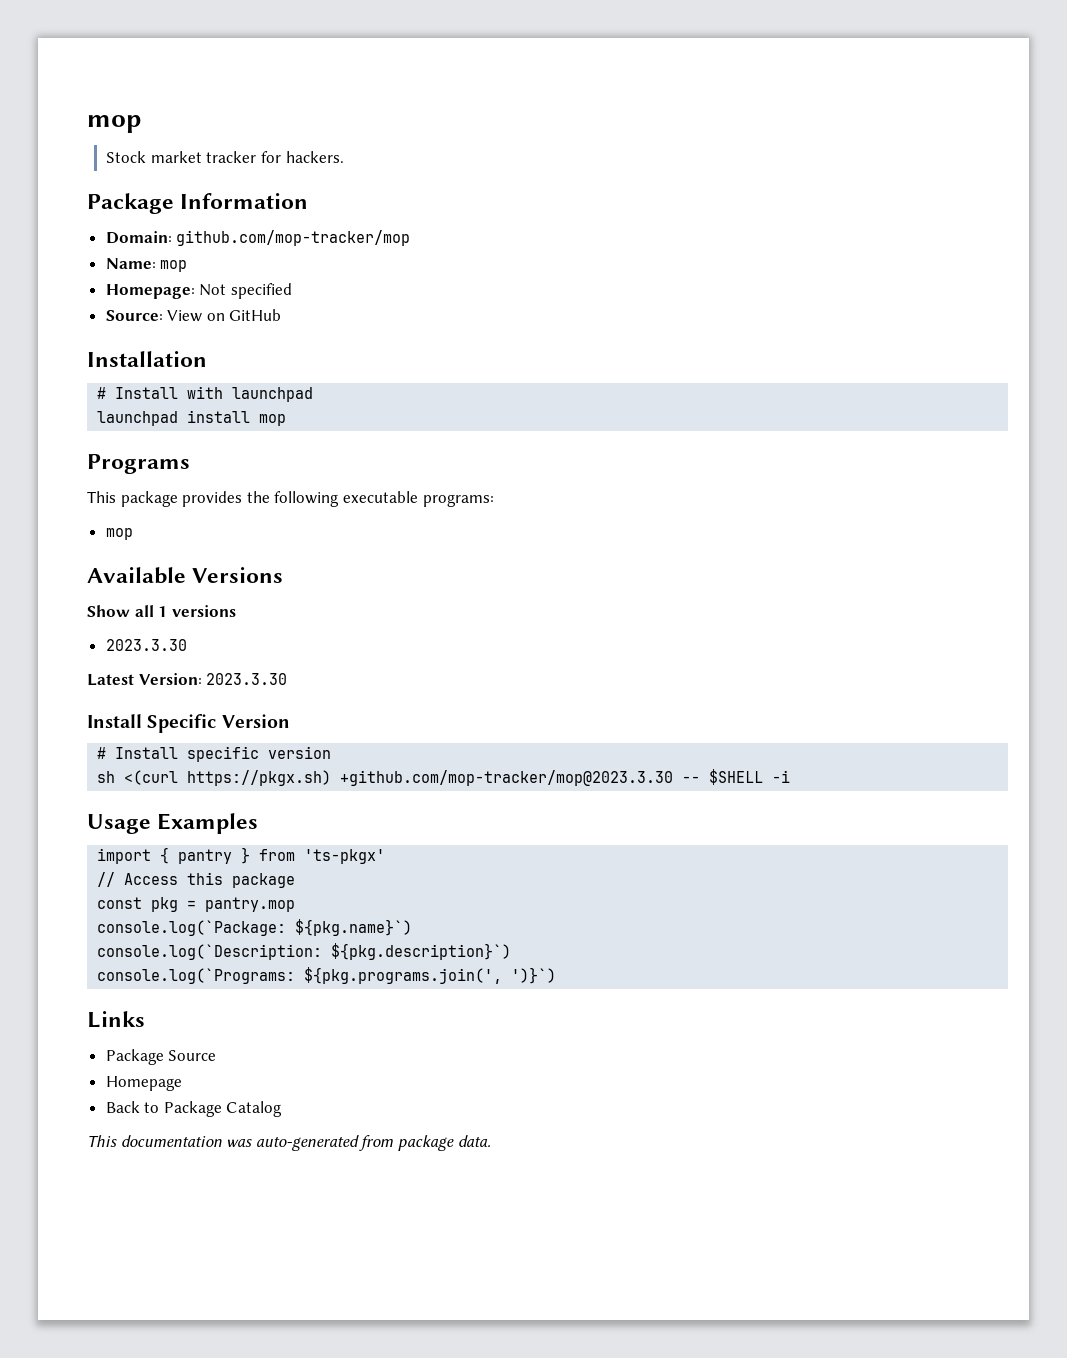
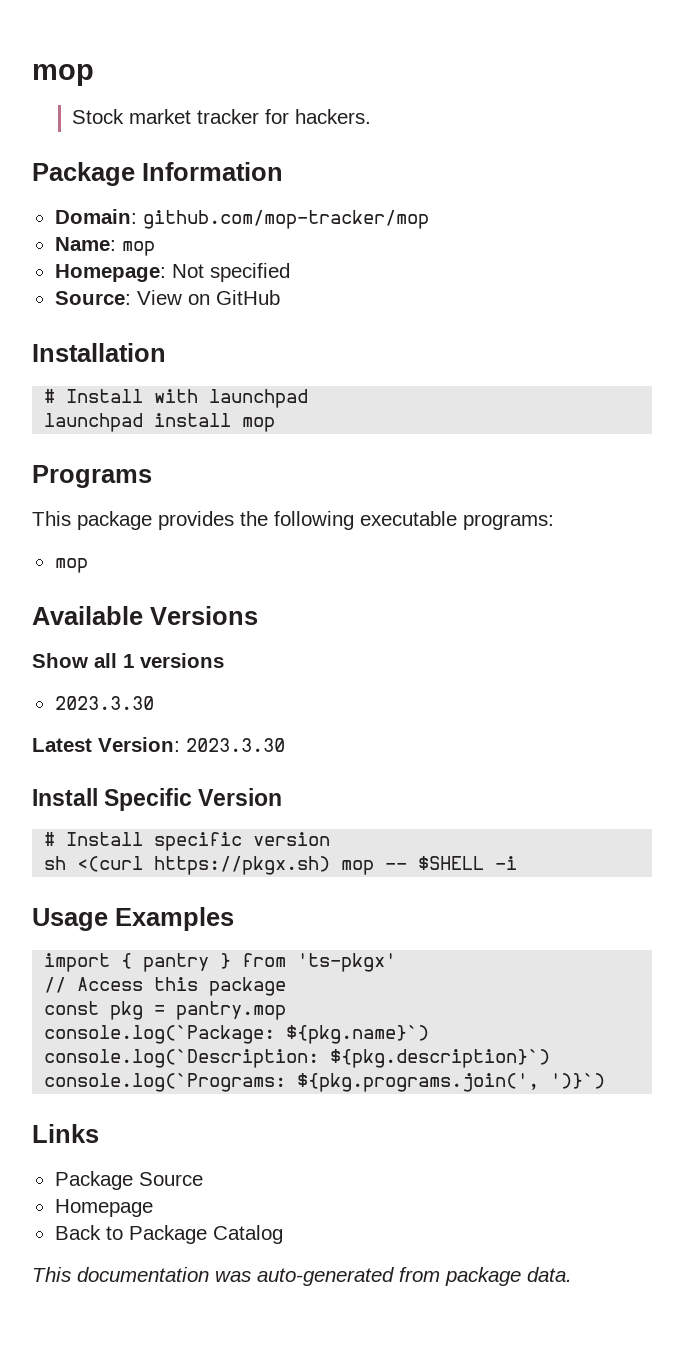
[340,770,674,786] +github.com/mop-tracker/mop@2023.3.30 -> [341,860,375,875] mop

